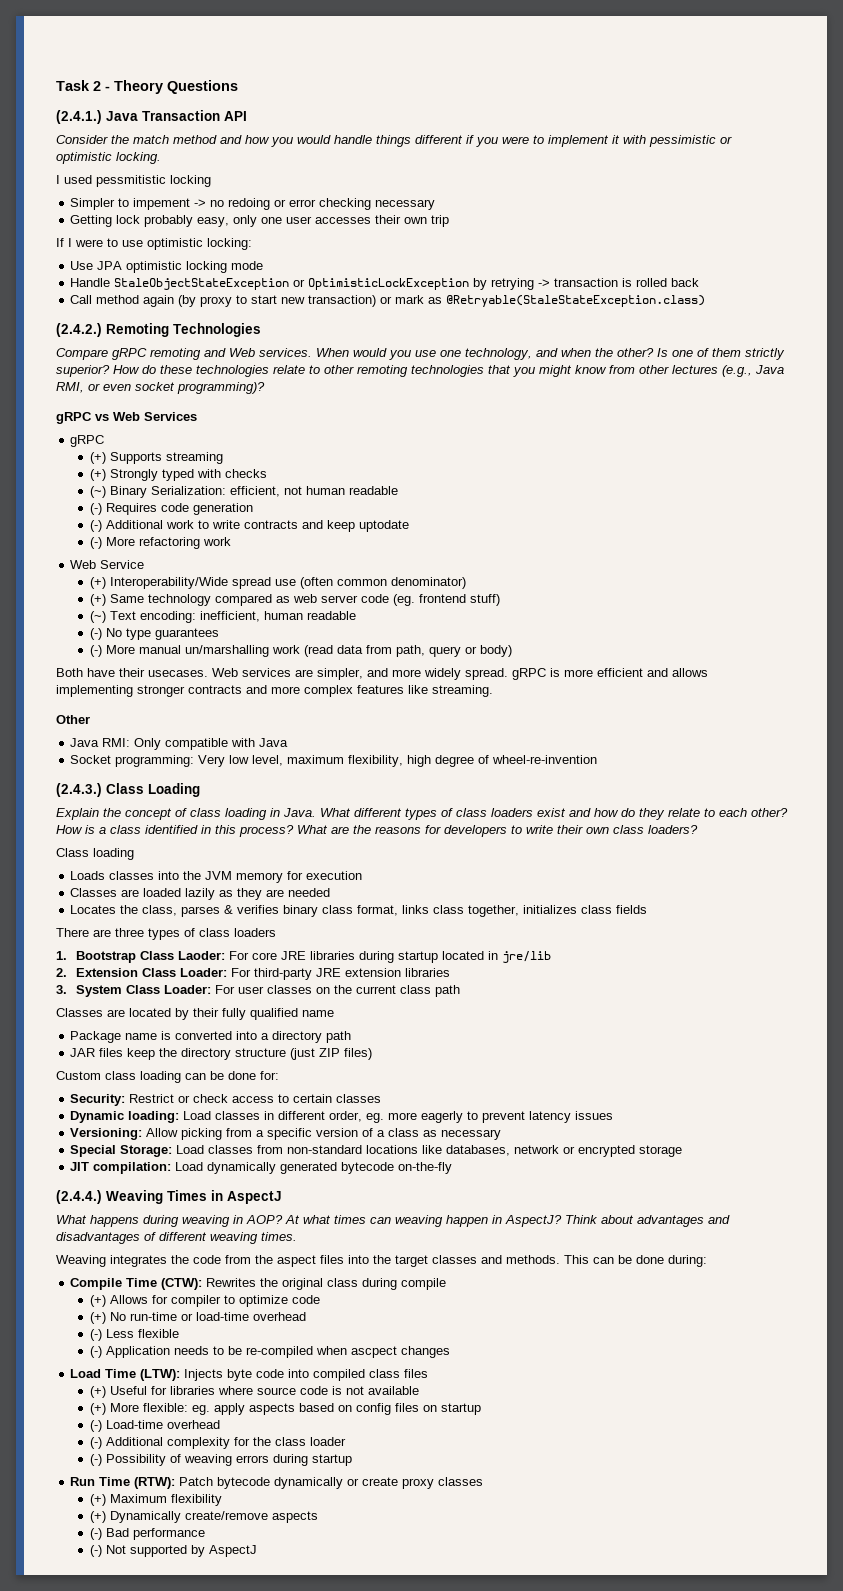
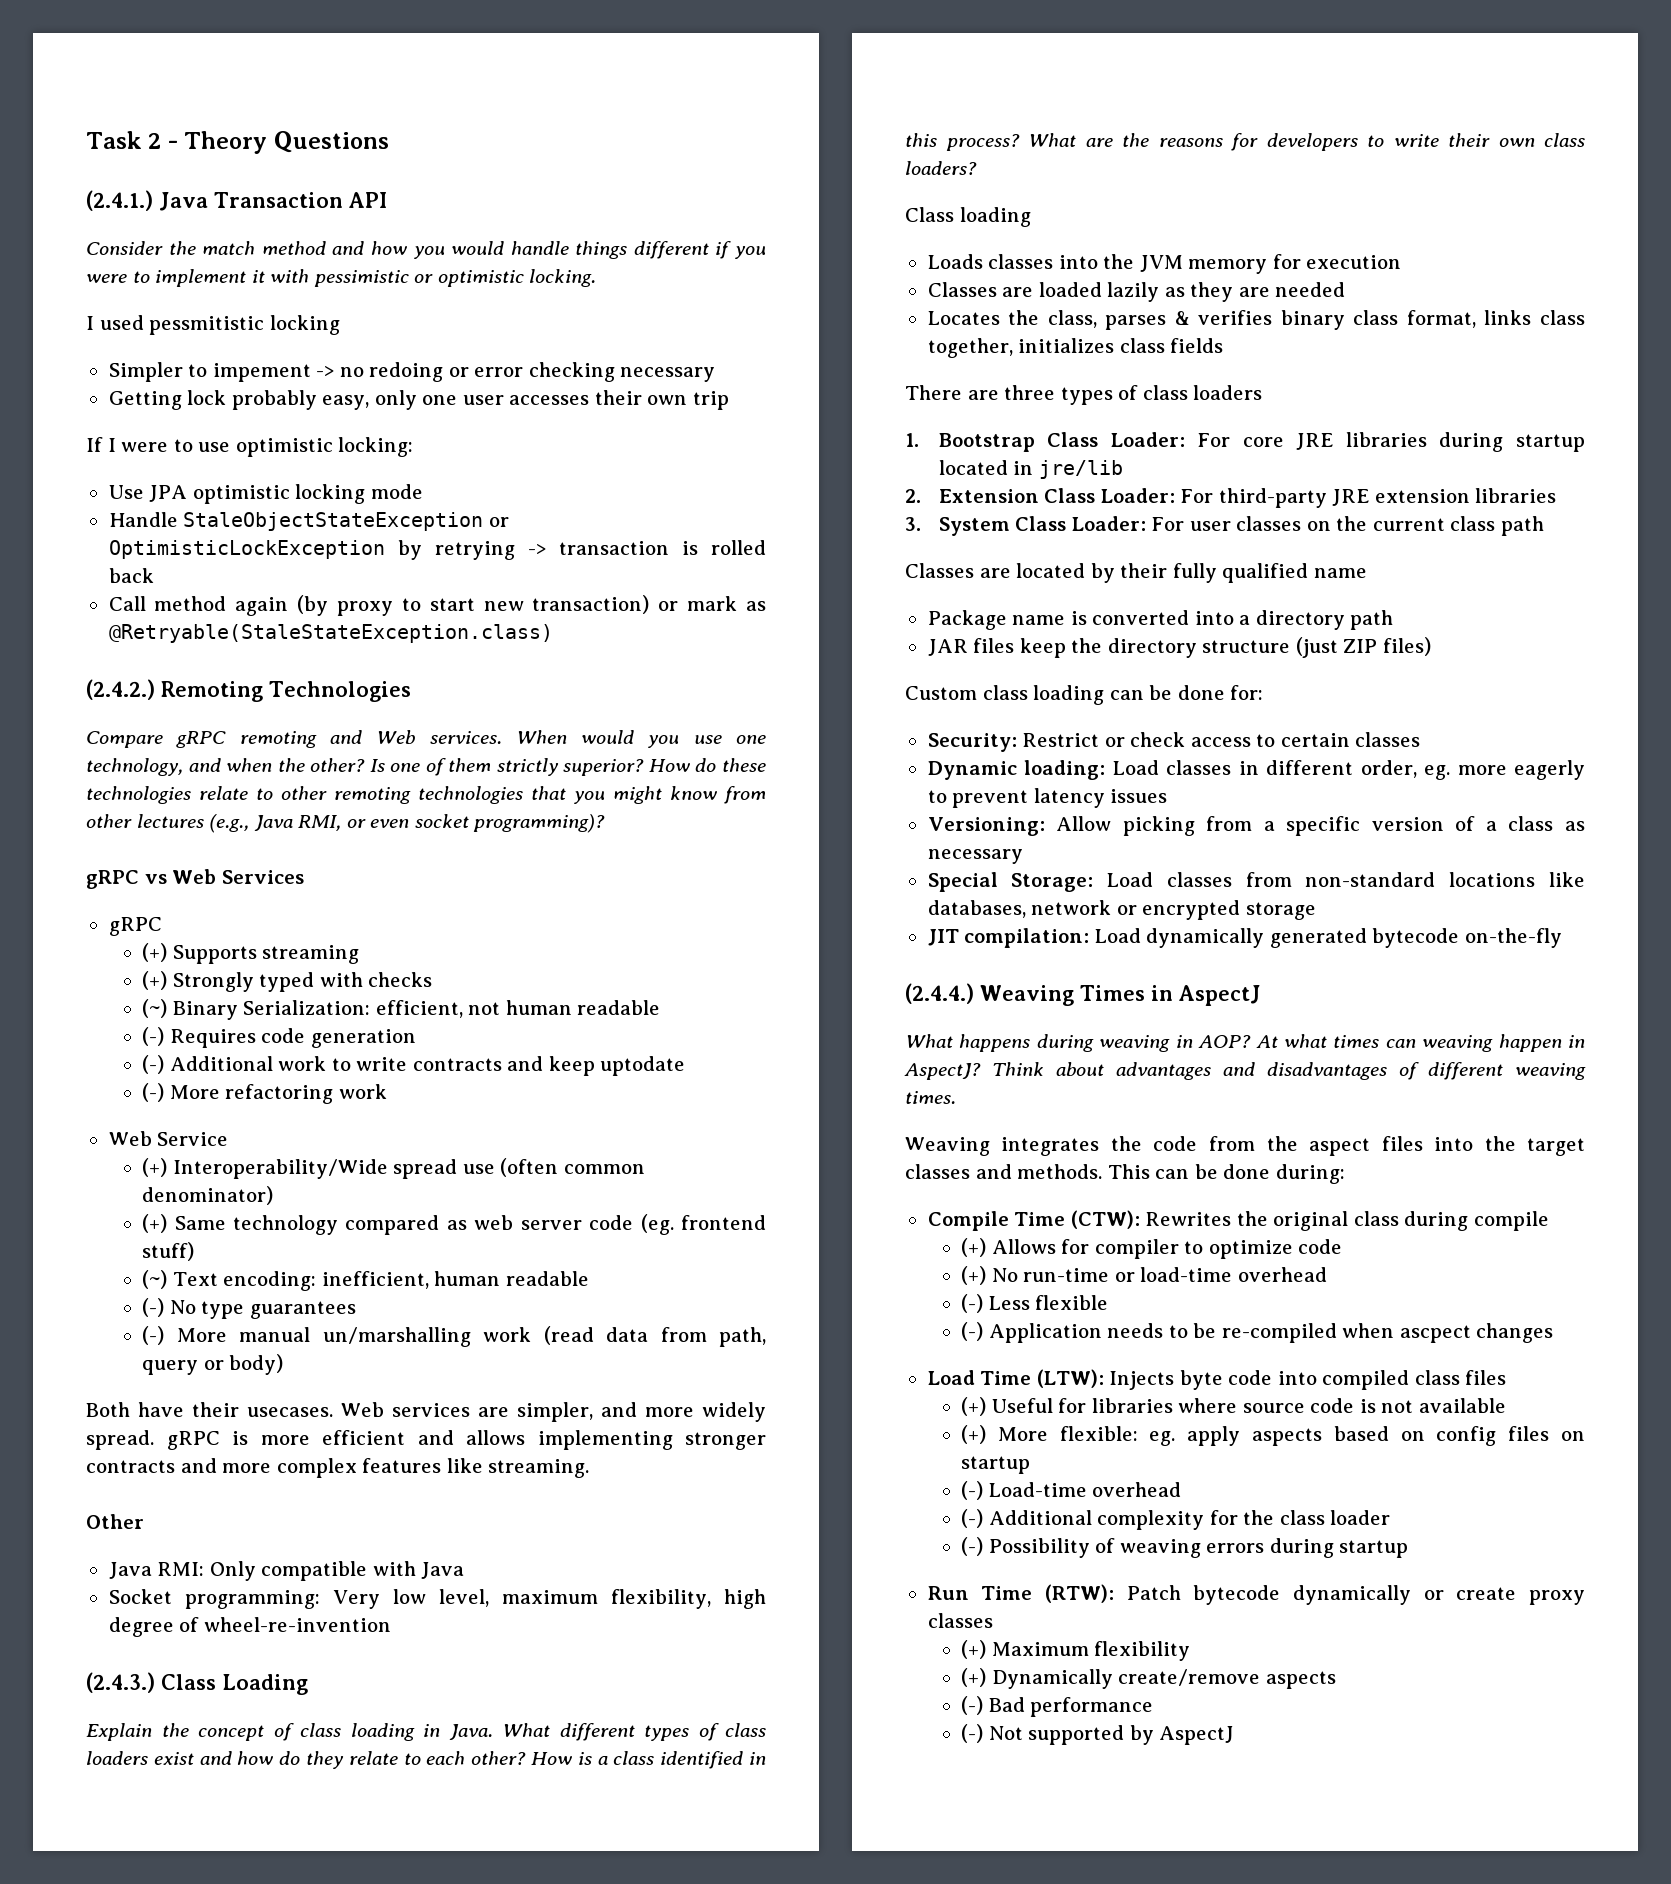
[177,951,225,960] Laoder: -> [1110,432,1185,447] Loader:

